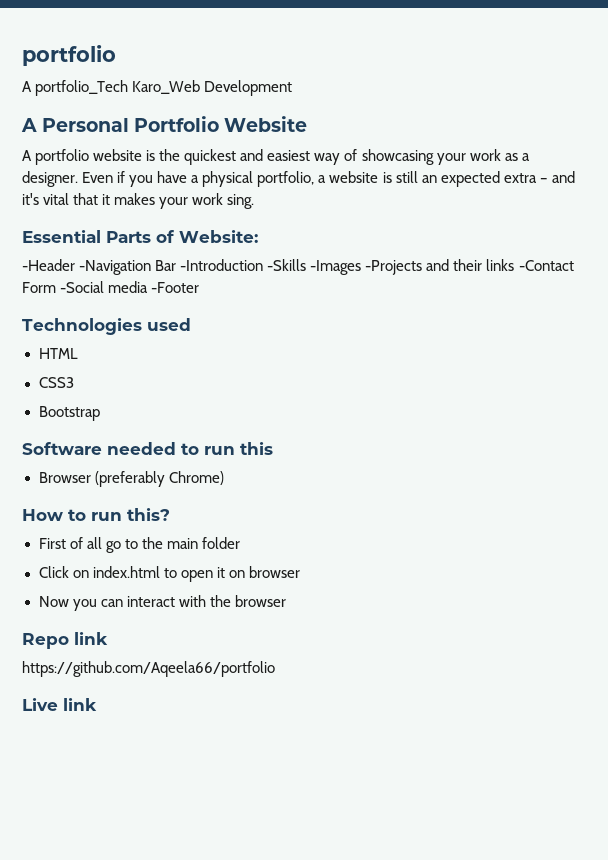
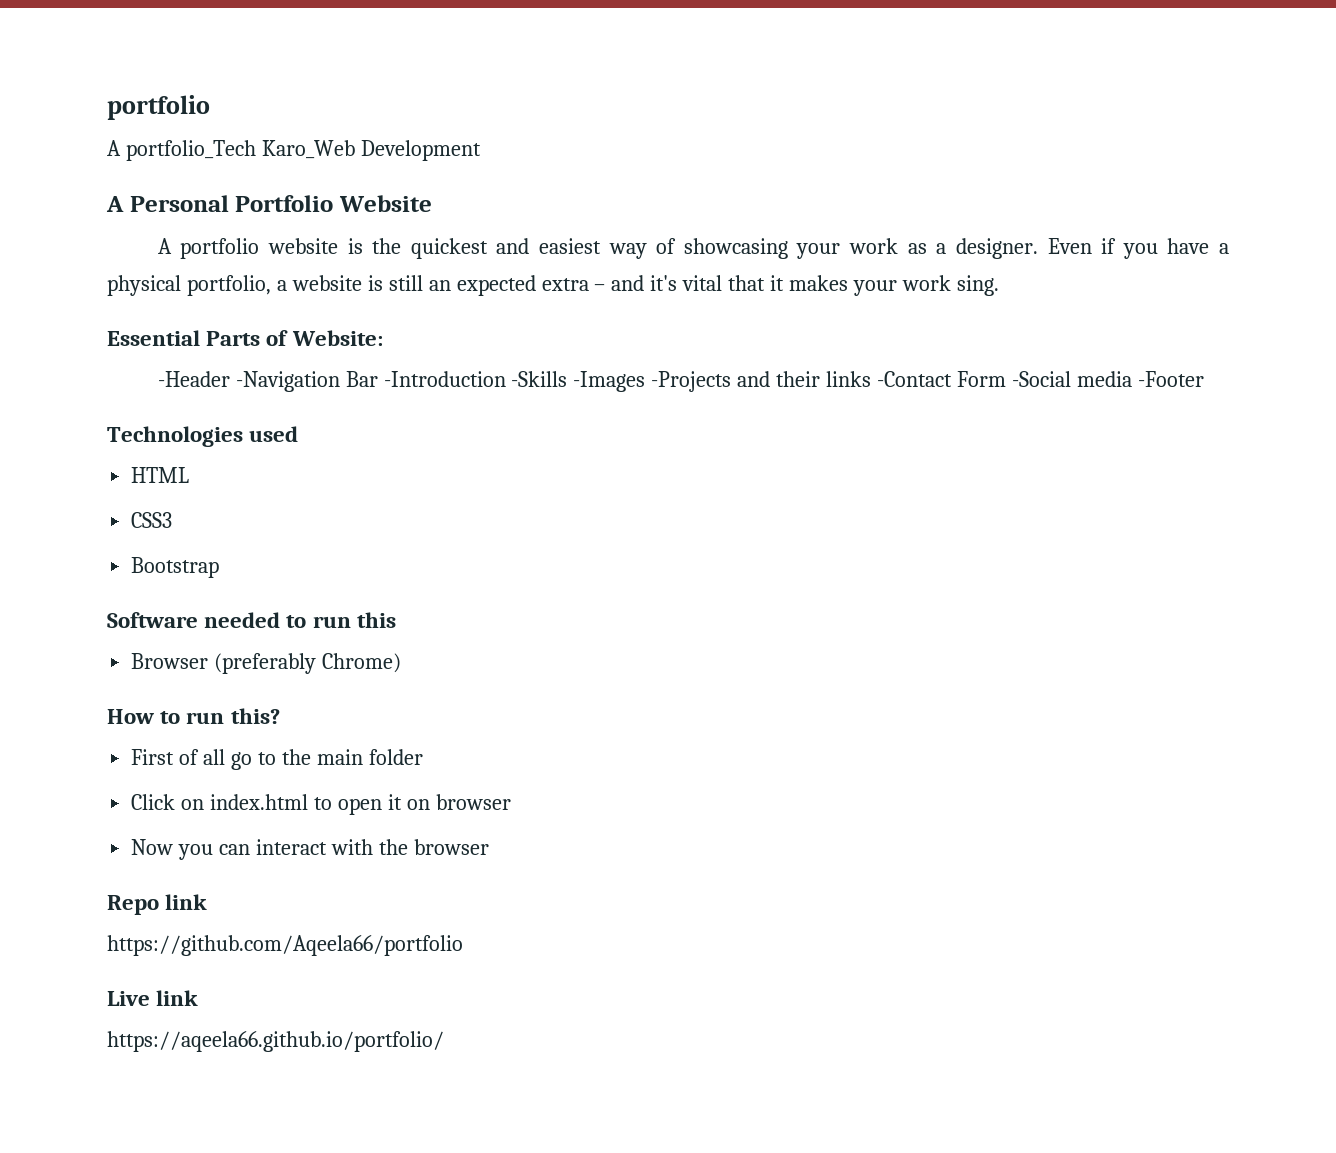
(97, 704) none -> [107,1031,444,1052] // https://aqeela66.github.io/portfolio/

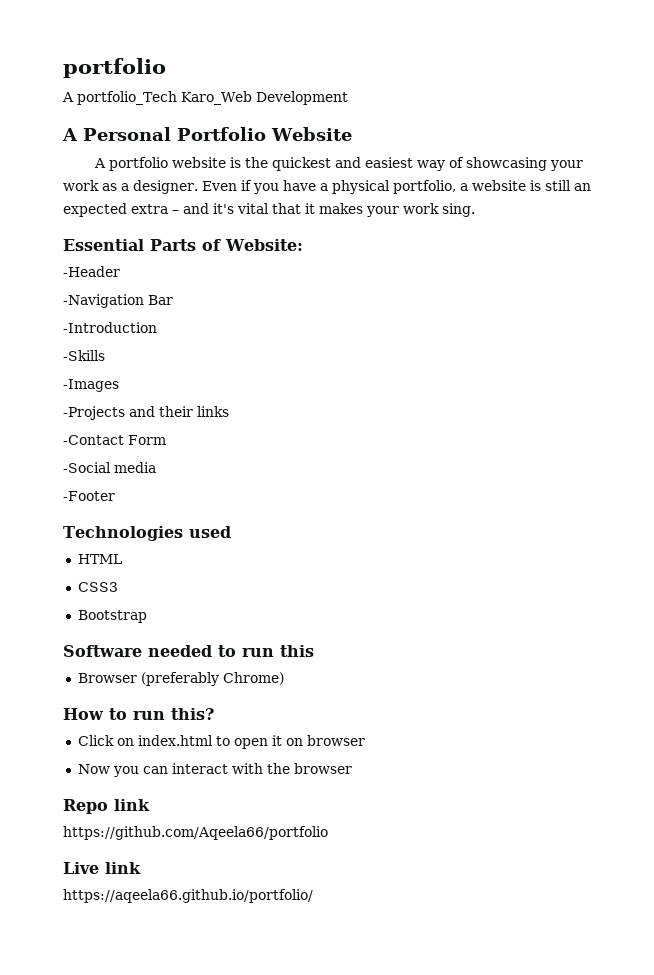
(230, 379) none -> (120, 271) //
(378, 379) none -> (173, 300) //
(506, 379) none -> (157, 327) //
(568, 379) none -> (105, 355) //
(646, 381) none -> (119, 385) //
(872, 379) none -> (229, 411) //
(1007, 379) none -> (166, 440) //
(1132, 379) none -> (156, 467) //
[131,749,423,770] // First of all go to the main folder -> (214, 714) none

